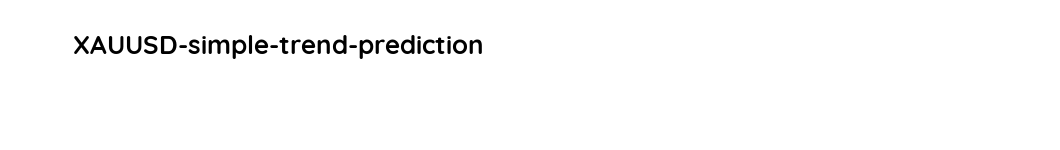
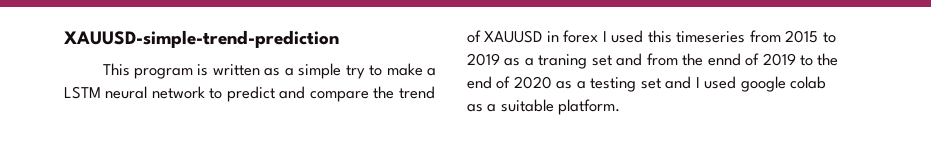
(484, 47) none -> [102,63,437,79] [64,86,435,102] [467,30,836,43] [467,53,839,69] [467,76,827,92] [467,99,621,115] // This program is written as a simple try to make a LSTM neural network to predict and compare the trend of XAUUSD in forex I used this timeseries from 2015 to 2019 as a traning set and from the ennd of 2019 to the end of 2020 as a testing set and I used google colab as a suitable platform.

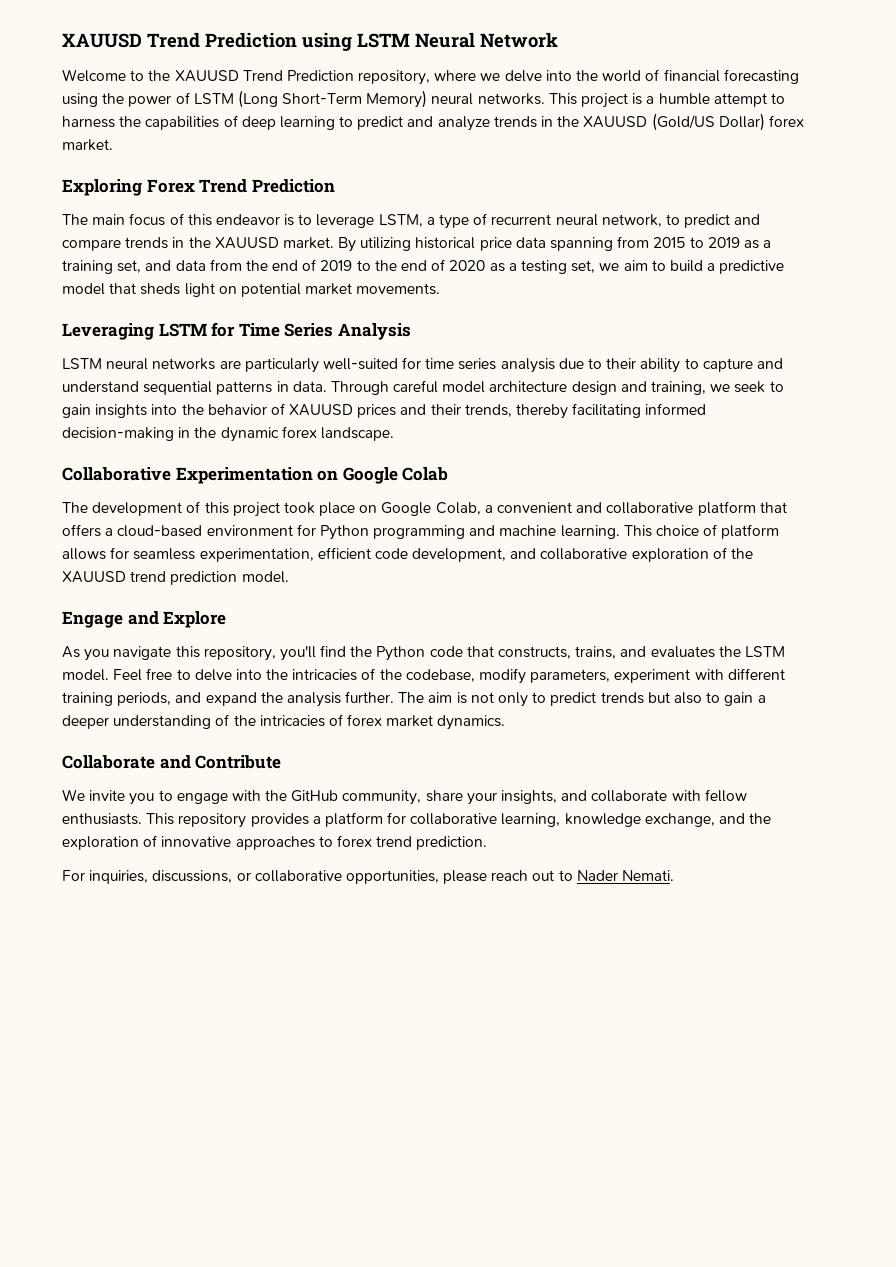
[64,30,339,48] [102,63,437,79] [64,86,435,102] [467,30,746,43] XAUUSD-simple-trend-prediction // This program is written as a simple try to make a LSTM neural network to predict and compare the trend of XAUUSD in forex I used this timeseries -> [62,32,558,51] [62,69,799,85] [62,90,785,108] [62,113,804,131] [62,139,113,151] [62,179,335,196] [62,213,761,229] [62,237,614,252] XAUUSD Trend Prediction using LSTM Neural Network // Welcome to the XAUUSD Trend Prediction repository, where we delve into the world of financial forecasting using the power of LSTM (Long Short-Term Memory) neural networks. This project is a humble attempt to harness the capabilities of deep learning to predict and analyze trends in the XAUUSD (Gold/US Dollar) forex market. // Exploring Forex Trend Prediction // The main focus of this endeavor is to leverage LSTM, a type of recurrent neural network, to predict and compare trends in the XAUUSD market. By utilizing historical price data spanning
[538,53,643,69] traning set and -> [62,260,206,274] training set, and data
[707,53,741,66] ennd -> [272,260,299,271] end
[640,76,827,92] [467,99,621,115] set and I used google colab as a suitable platform. -> [571,260,785,274] [62,283,441,297] [62,322,411,340] [62,357,783,373] [62,380,784,395] [62,403,707,419] [62,426,394,442] [62,467,449,484] [62,501,787,517] [62,524,780,540] [62,547,754,562] [62,571,289,585] [62,611,227,628] [62,645,785,661] [62,668,785,684] [62,691,766,707] [62,714,506,730] [62,755,282,769] [62,789,747,805] [62,812,772,828] [62,835,488,850] [62,870,675,884] set, we aim to build a predictive model that sheds light on potential market movements. // Leveraging LSTM for Time Series Analysis // LSTM neural networks are particularly well-suited for time series analysis due to their ability to capture and understand sequential patterns in data. Through careful model architecture design and training, we seek to gain insights into the behavior of XAUUSD prices and their trends, thereby facilitating informed decision-making in the dynamic forex landscape. // Collaborative Experimentation on Google Colab // The development of this project took place on Google Colab, a convenient and collaborative platform that offers a cloud-based environment for Python programming and machine learning. This choice of platform allows for seamless experimentation, efficient code development, and collaborative exploration of the XAUUSD trend prediction model. // Engage and Explore // As you navigate this repository, you'll find the Python code that constructs, trains, and evaluates the LSTM model. Feel free to delve into the intricacies of the codebase, modify parameters, experiment with different training periods, and expand the analysis further. The aim is not only to predict trends but also to gain a deeper understanding of the intricacies of forex market dynamics. // Collaborate and Contribute // We invite you to engage with the GitHub community, share your insights, and collaborate with fellow enthusiasts. This repository provides a platform for collaborative learning, knowledge exchange, and the exploration of innovative approaches to forex trend prediction. // For inquiries, discussions, or collaborative opportunities, please reach out to Nader Nemati.

